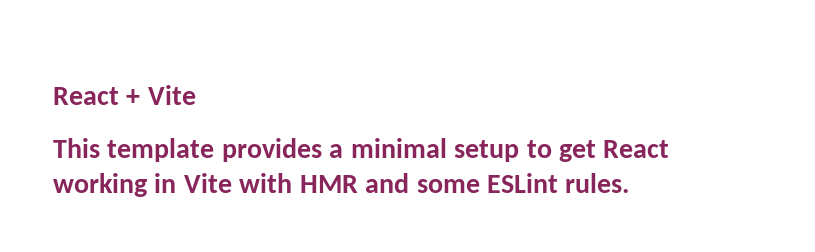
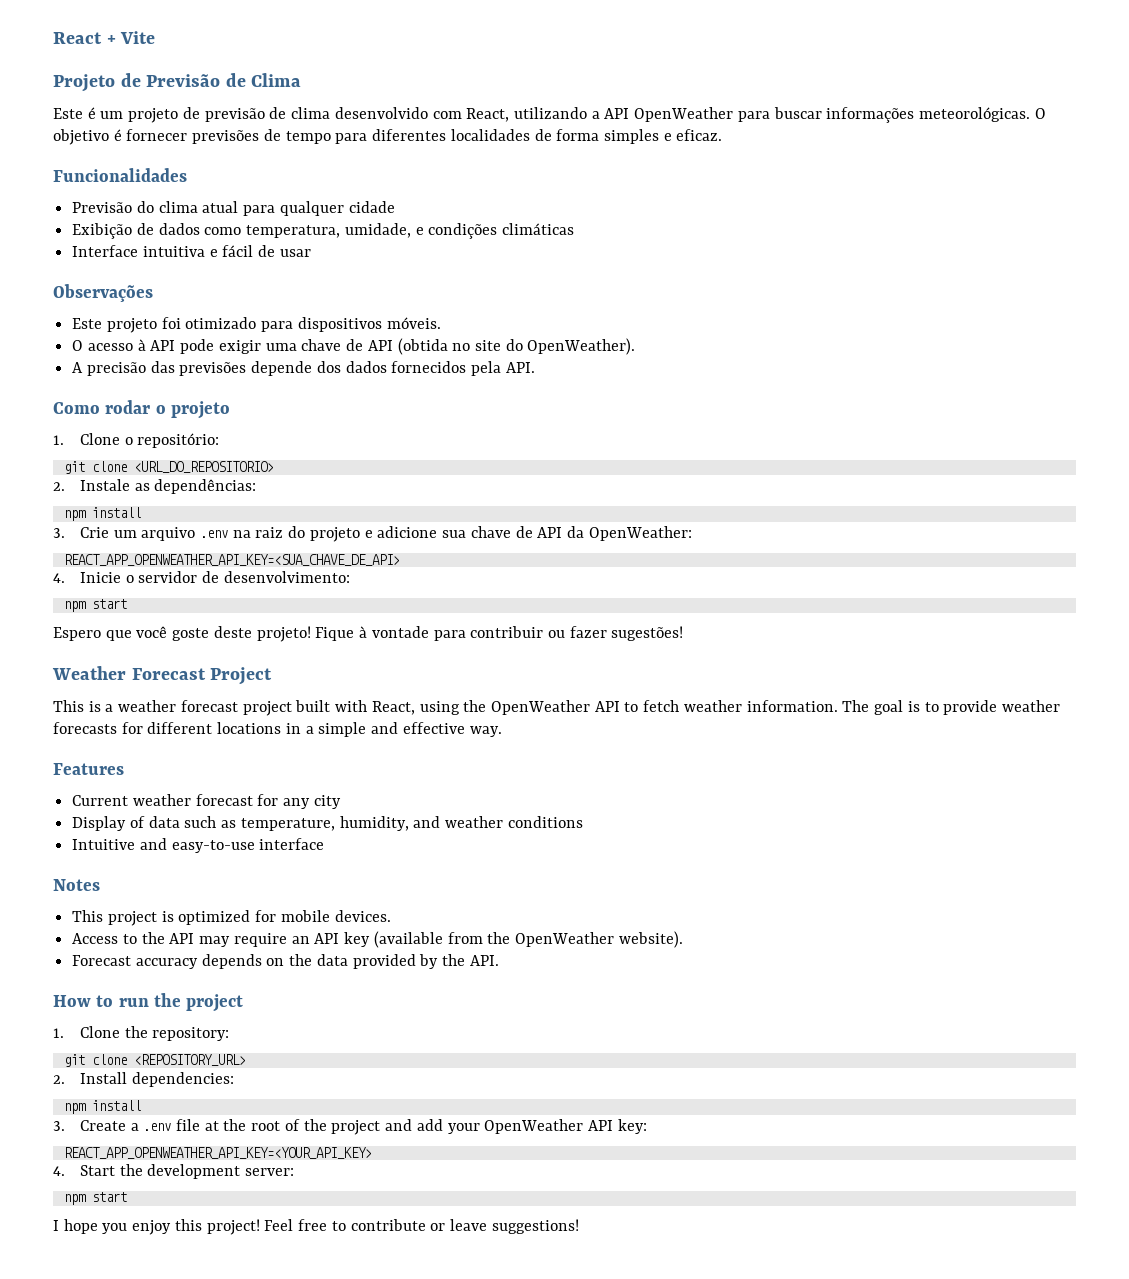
[53,138,670,162] [53,173,630,197] This template provides a minimal setup to get React working in Vite with HMR and some ESLint rules. -> [53,73,302,92] [53,107,1046,123] [53,129,723,145] [53,168,187,182] [72,201,395,216] [72,223,575,239] [72,245,311,257] [53,284,153,302] [72,317,441,333] [72,338,636,355] [72,361,535,376] [53,400,230,419] [53,433,220,448] [63,461,274,474] [53,479,257,494] [63,507,141,521] [53,526,692,542] [63,554,400,566] [53,571,350,583] [63,599,127,612] [53,626,684,642] [52,666,273,685] [53,700,1060,716] [53,722,502,737] [53,763,124,775] [72,794,341,809] [72,816,583,831] [72,838,325,853] [53,879,100,891] [72,910,391,926] [72,931,683,948] [72,954,499,969] [53,993,244,1012] [53,1026,230,1041] [63,1054,246,1067] [53,1072,234,1087] [63,1100,141,1114] [53,1119,647,1135] [63,1147,372,1159] [53,1164,294,1179] [63,1192,127,1205] [53,1219,579,1235] Projeto de Previsão de Clima // Este é um projeto de previsão de clima desenvolvido com React, utilizando a API OpenWeather para buscar informações meteorológicas. O objetivo é fornecer previsões de tempo para diferentes localidades de forma simples e eficaz. // Funcionalidades // Previsão do clima atual para qualquer cidade // Exibição de dados como temperatura, umidade, e condições climáticas // Interface intuitiva e fácil de usar // Observações // Este projeto foi otimizado para dispositivos móveis. // O acesso à API pode exigir uma chave de API (obtida no site do OpenWeather). // A precisão das previsões depende dos dados fornecidos pela API. // Como rodar o projeto // 1. Clone o repositório: // git clone <URL_DO_REPOSITORIO> // 2. Instale as dependências: // npm install // 3. Crie um arquivo .env na raiz do projeto e adicione sua chave de API da OpenWeather: // REACT_APP_OPENWEATHER_API_KEY=<SUA_CHAVE_DE_API> // 4. Inicie o servidor de desenvolvimento: // npm start // Espero que você goste deste projeto! Fique à vontade para contribuir ou fazer sugestões! // Weather Forecast Project // This is a weather forecast project built with React, using the OpenWeather API to fetch weather information. The goal is to provide weather forecasts for different locations in a simple and effective way. // Features // Current weather forecast for any city // Display of data such as temperature, humidity, and weather conditions // Intuitive and easy-to-use interface // Notes // This project is optimized for mobile devices. // Access to the API may require an API key (available from the OpenWeather website). // Forecast accuracy depends on the data provided by the API. // How to run the project // 1. Clone the repository: // git clone <REPOSITORY_URL> // 2. Install dependencies: // npm install // 3. Create a .env file at the root of the project and add your OpenWeather API key: // REACT_APP_OPENWEATHER_API_KEY=<YOUR_API_KEY> // 4. Start the development server: // npm start // I hope you enjoy this project! Feel free to contribute or leave suggestions!

